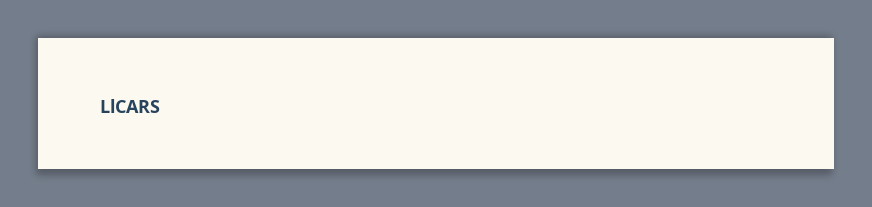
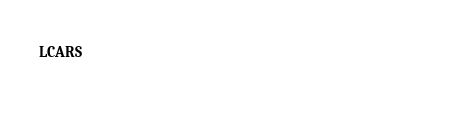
[100,99,160,113] LlCARS -> [39,46,82,57] LCARS

